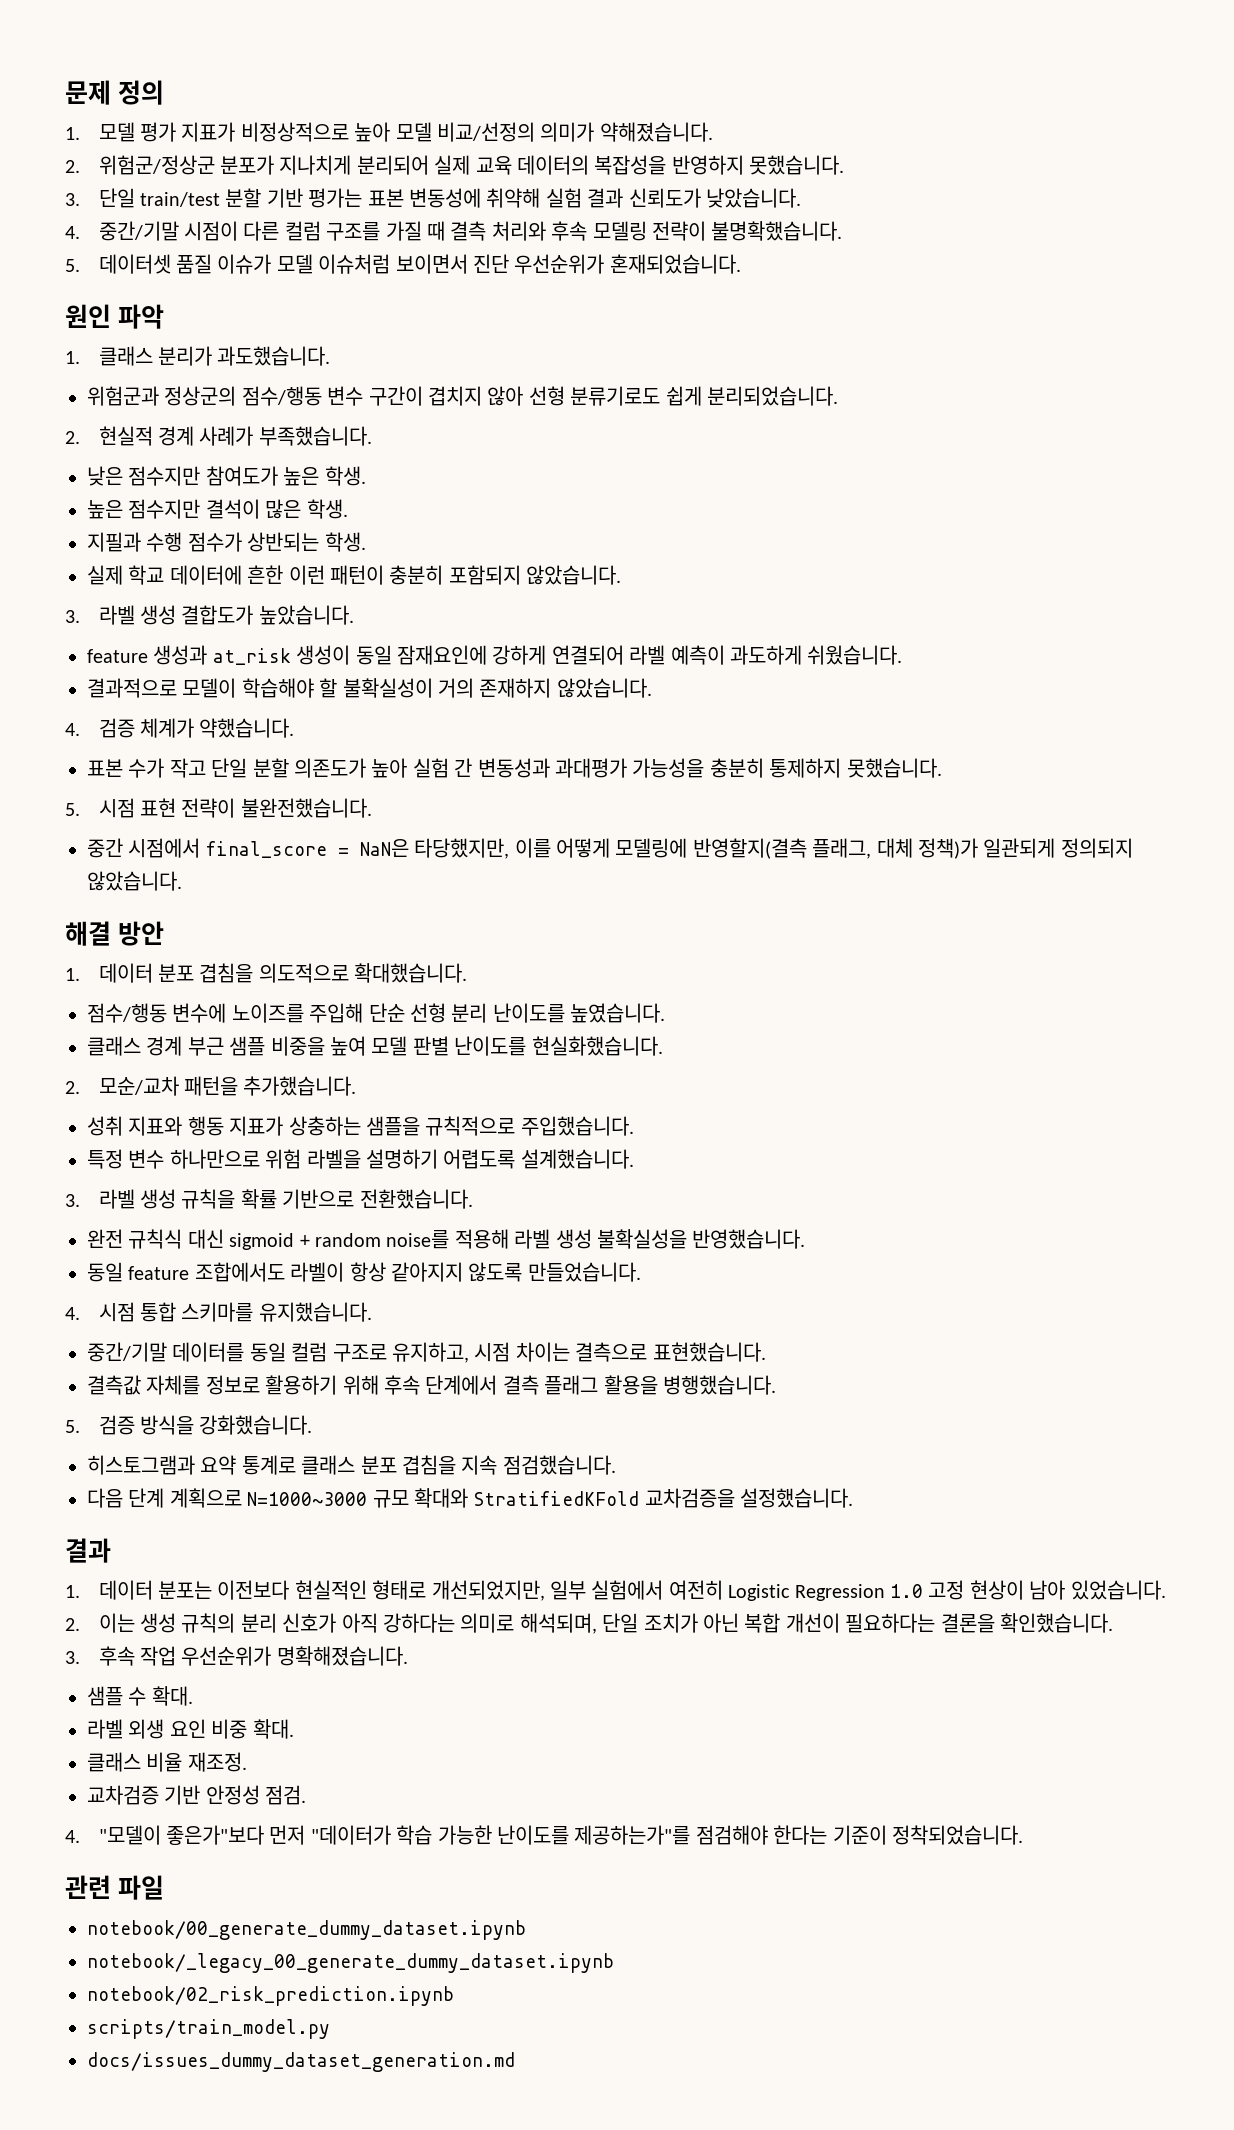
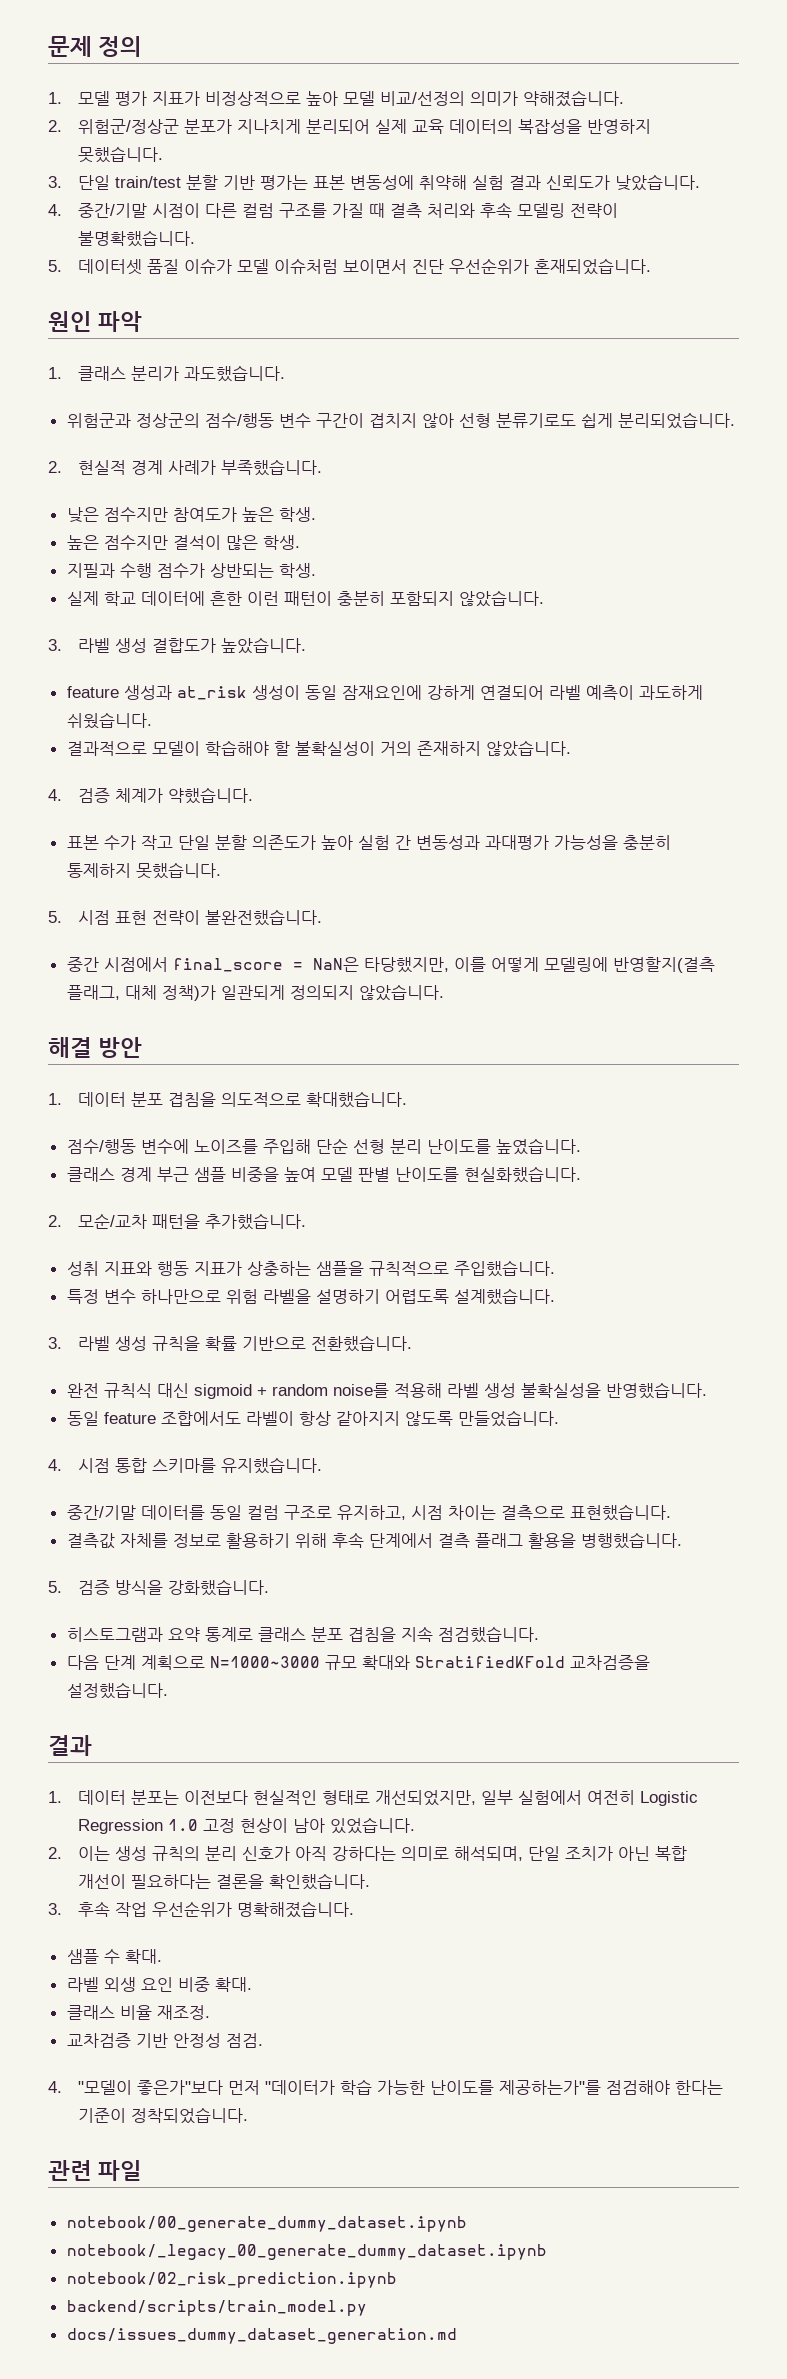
[87,2019,330,2039] scripts/train_model.py -> [66,2300,367,2316] backend/scripts/train_model.py

